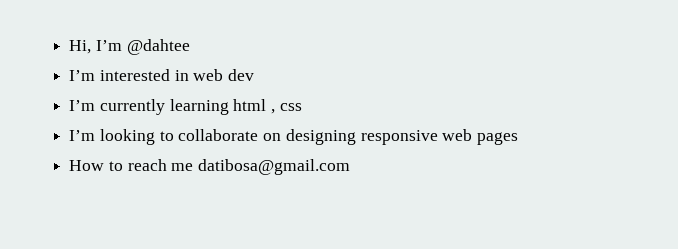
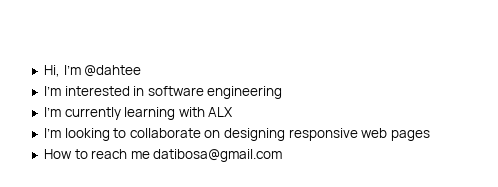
[193,69,255,81] web dev -> [147,86,283,99] software engineering
[233,99,302,114] html , css -> [178,107,234,117] with ALX

